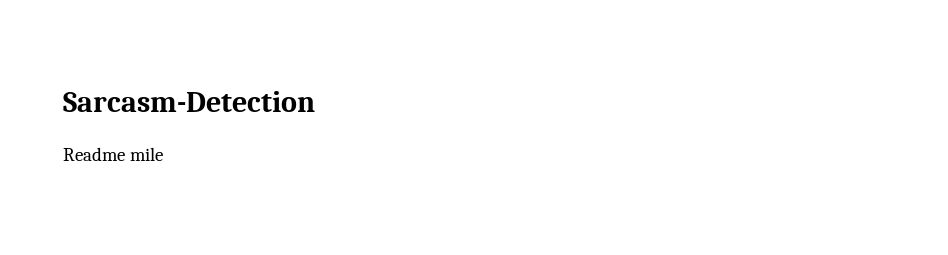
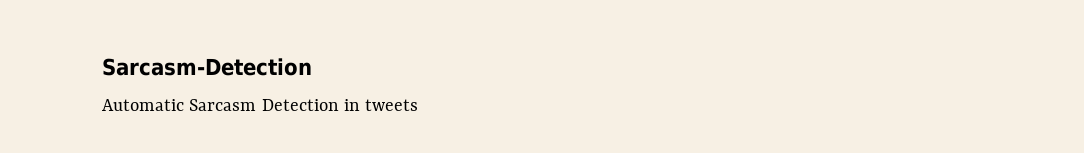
[63,147,164,161] Readme mile -> [102,99,419,111] Automatic Sarcasm Detection in tweets

